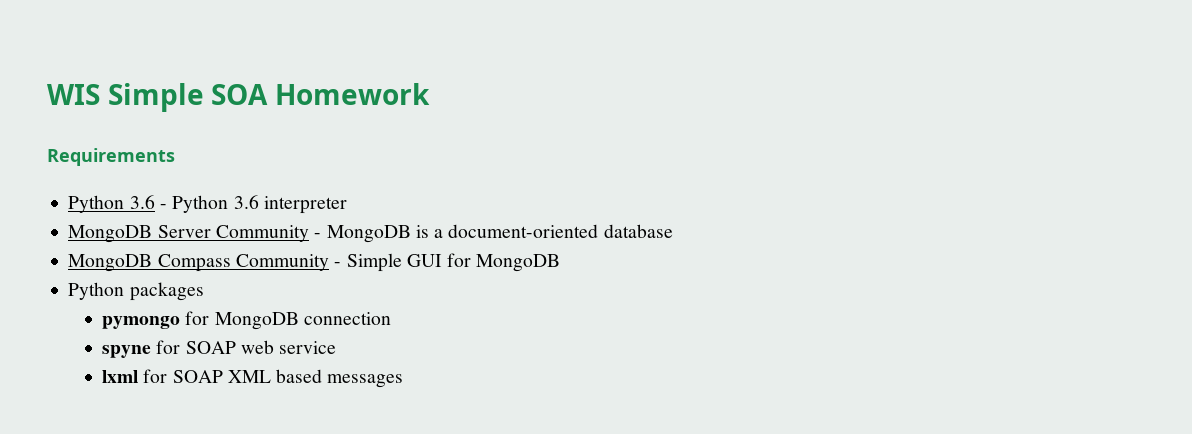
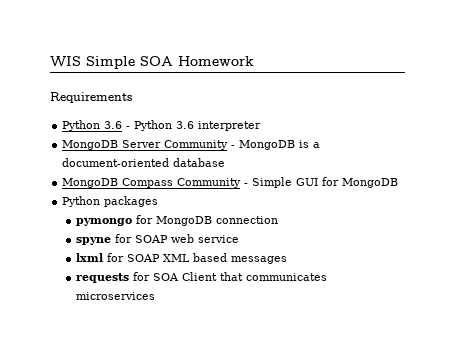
(404, 381) none -> [75,272,327,283] [75,292,155,300] // requests for SOA Client that communicates microservices

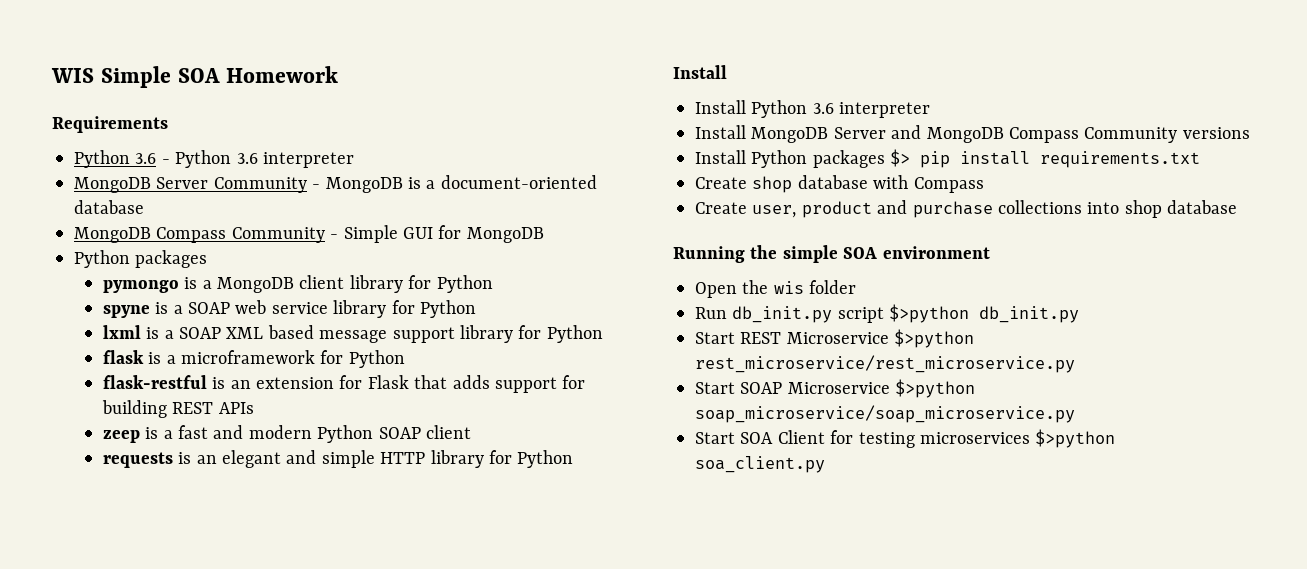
[135,215,278,226] for MongoDB connection -> [184,275,493,293] is a MongoDB client library for Python
[114,234,132,243] for -> [155,302,183,314] is a
(239, 239) none -> [333,300,477,318] library for Python
[106,253,124,262] for -> [146,327,174,339] is a
[230,256,287,264] [75,272,327,283] [75,292,155,300] messages // requests for SOA Client that communicates microservices -> [319,325,603,343] [102,350,405,368] [102,375,586,393] [101,400,254,418] [102,425,472,443] [102,450,574,468] [673,65,727,79] [695,100,931,118] [695,125,1250,143] [695,149,1201,168] [695,175,984,193] [695,200,1238,218] [673,245,990,263] [695,280,857,298] [695,304,1080,323] [695,329,975,348] [695,355,1075,373] [695,379,976,398] [695,405,1075,423] [695,429,1116,448] [695,456,825,473] message support library for Python // flask is a microframework for Python // flask-restful is an extension for Flask that adds support for building REST APIs // zeep is a fast and modern Python SOAP client // requests is an elegant and simple HTTP library for Python // Install // Install Python 3.6 interpreter // Install MongoDB Server and MongoDB Compass Community versions // Install Python packages $> pip install requirements.txt // Create shop database with Compass // Create user, product and purchase collections into shop database // Running the simple SOA environment // Open the wis folder // Run db_init.py script $>python db_init.py // Start REST Microservice $>python rest_microservice/rest_microservice.py // Start SOAP Microservice $>python soap_microservice/soap_microservice.py // Start SOA Client for testing microservices $>python soa_client.py

